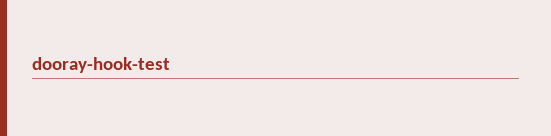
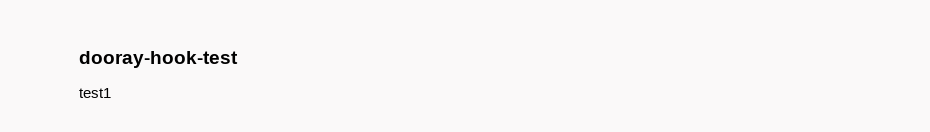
(170, 65) none -> [79,88,111,98] // test1

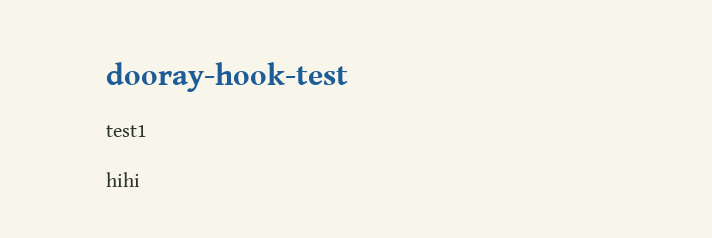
(111, 93) none -> [106,172,140,187] // hihi

